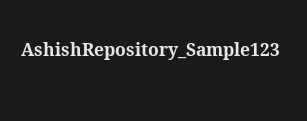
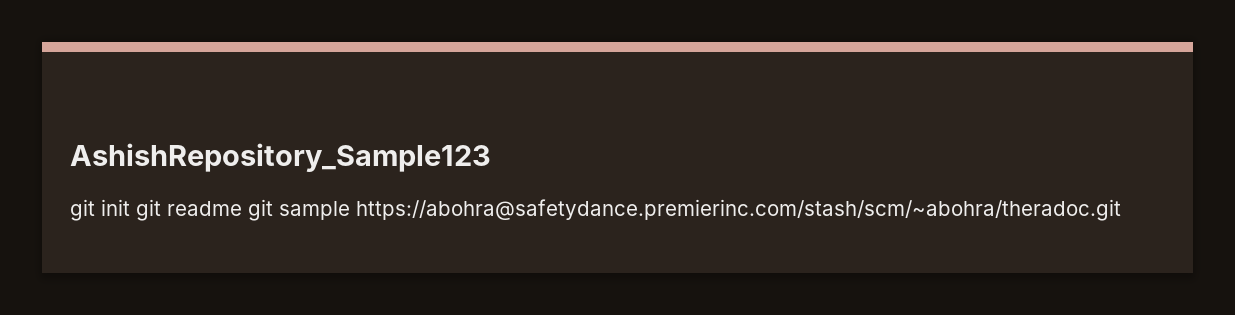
(280, 51) none -> [70,199,1121,221] // git init git readme git sample https://abohra@safetydance.premierinc.com/stash/scm/~abohra/theradoc.git

